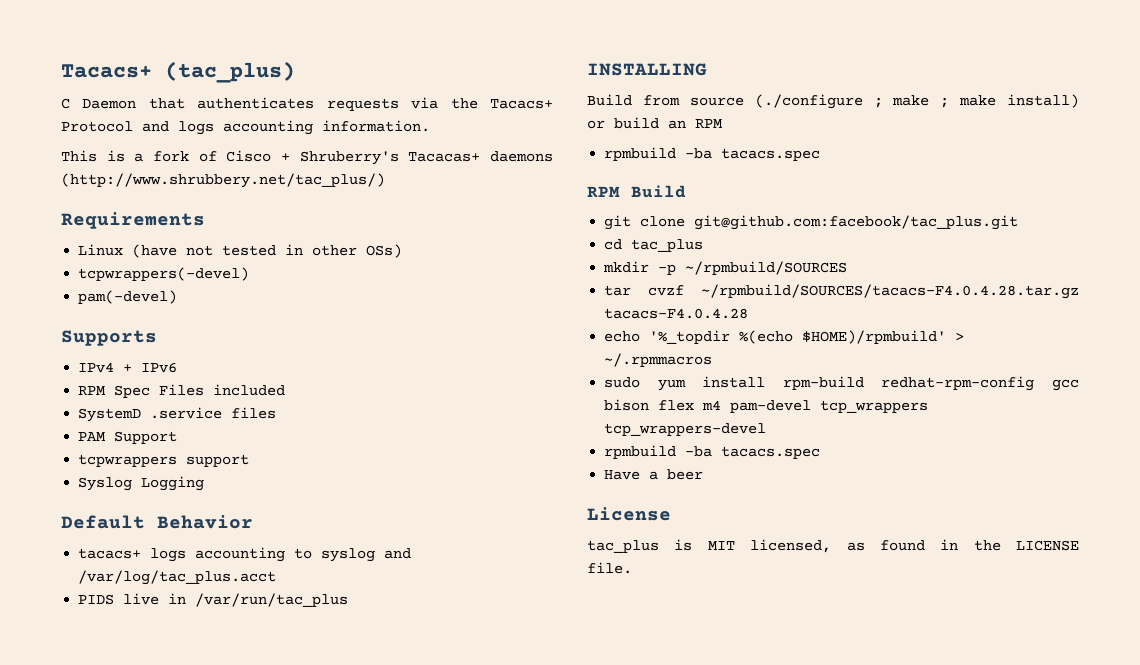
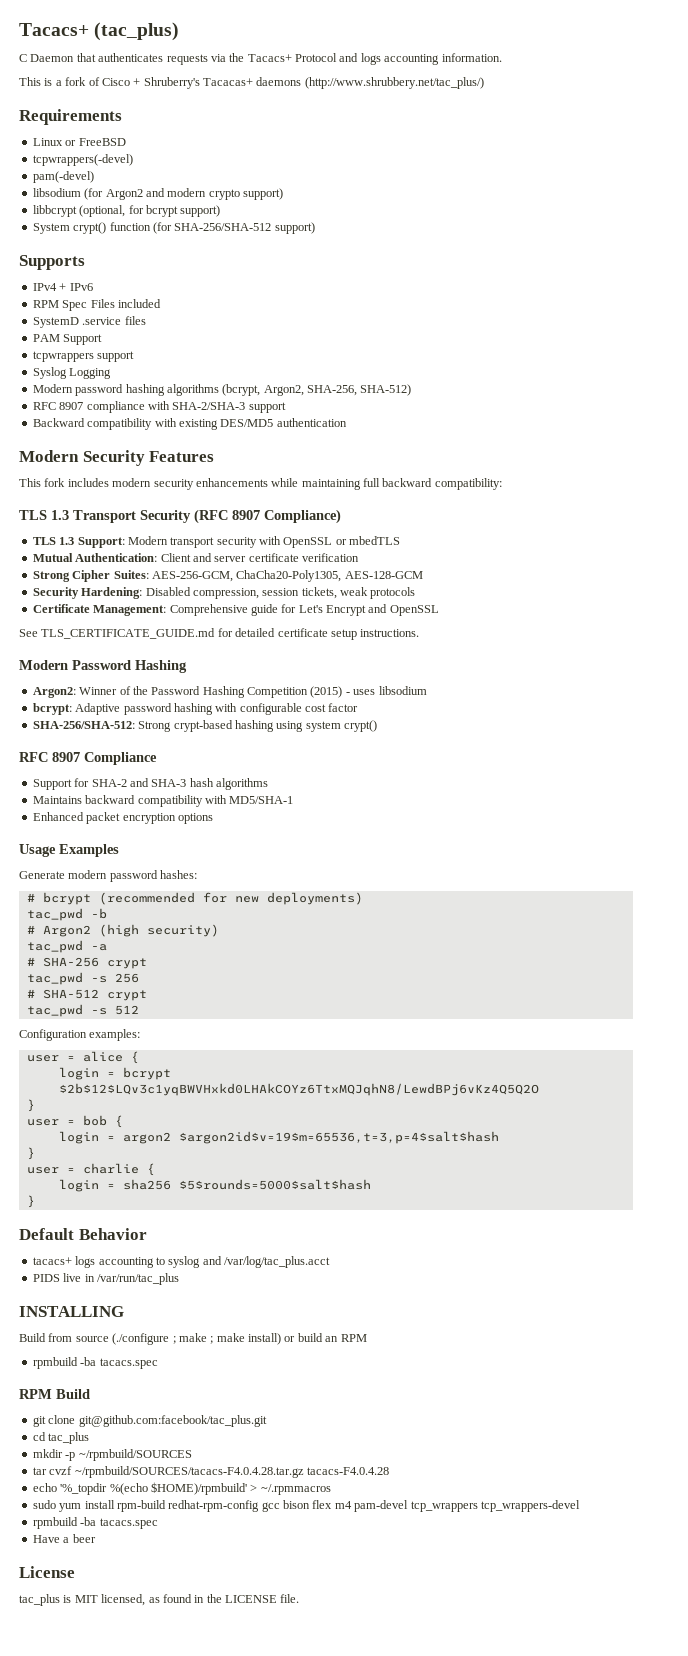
[132,244,403,258] [78,267,250,281] [78,290,178,304] (have not tested in other OSs) // tcpwrappers(-devel) // pam(-devel) -> [65,138,126,146] [32,154,133,166] [32,171,94,183] [32,188,283,200] [32,205,221,217] [32,222,315,234] or FreeBSD // tcpwrappers(-devel) // pam(-devel) // libsodium (for Argon2 and modern crypto support) // libbcrypt (optional, for bcrypt support) // System crypt() function (for SHA-256/SHA-512 support)
(205, 483) none -> [32,384,412,396] [32,401,286,413] [32,418,347,430] [19,450,215,466] [19,478,502,490] [19,509,341,524] [32,536,401,548] [32,553,359,562] [32,570,423,582] [32,587,416,599] [32,604,439,616] [19,628,420,640] [19,660,187,673] [32,686,427,698] [32,703,359,715] [32,720,377,732] [19,752,157,765] [32,778,268,790] [32,795,294,807] [32,812,213,824] [19,844,119,857] [19,870,198,882] [26,892,363,905] [26,908,107,921] [26,924,219,937] [26,940,107,953] [26,957,147,969] [26,972,139,985] [26,989,147,1001] [26,1004,139,1017] [19,1029,141,1041] [26,1051,139,1064] [58,1067,171,1080] [58,1083,539,1096] [26,1099,35,1112] [26,1115,123,1128] [58,1131,499,1144] [26,1147,35,1160] [26,1163,155,1176] [58,1179,371,1192] [26,1195,35,1208] // Modern password hashing algorithms (bcrypt, Argon2, SHA-256, SHA-512) // RFC 8907 compliance with SHA-2/SHA-3 support // Backward compatibility with existing DES/MD5 authentication // Modern Security Features // This fork includes modern security enhancements while maintaining full backward compatibility: // TLS 1.3 Transport Security (RFC 8907 Compliance) // TLS 1.3 Support: Modern transport security with OpenSSL or mbedTLS // Mutual Authentication: Client and server certificate verification // Strong Cipher Suites: AES-256-GCM, ChaCha20-Poly1305, AES-128-GCM // Security Hardening: Disabled compression, session tickets, weak protocols // Certificate Management: Comprehensive guide for Let's Encrypt and OpenSSL // See TLS_CERTIFICATE_GUIDE.md for detailed certificate setup instructions. // Modern Password Hashing // Argon2: Winner of the Password Hashing Competition (2015) - uses libsodium // bcrypt: Adaptive password hashing with configurable cost factor // SHA-256/SHA-512: Strong crypt-based hashing using system crypt() // RFC 8907 Compliance // Support for SHA-2 and SHA-3 hash algorithms // Maintains backward compatibility with MD5/SHA-1 // Enhanced packet encryption options // Usage Examples // Generate modern password hashes: // # bcrypt (recommended for new deployments) // tac_pwd -b // # Argon2 (high security) // tac_pwd -a // # SHA-256 crypt // tac_pwd -s 256 // # SHA-512 crypt // tac_pwd -s 512 // Configuration examples: // user = alice { // login = bcrypt $2b$12$LQv3c1yqBWVHxkd0LHAkCOYz6TtxMQJqhN8/LewdBPj6vKz4Q5Q2O // } // user = bob { // login = argon2 $argon2id$v=19$m=65536,t=3,p=4$salt$hash // } // user = charlie { // login = sha256 $5$rounds=5000$salt$hash // }

